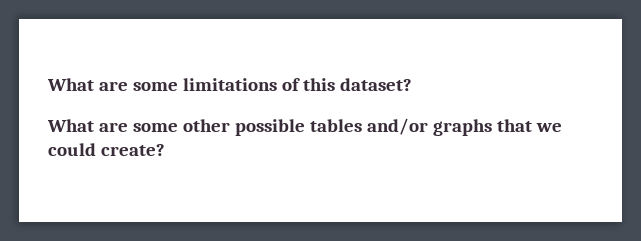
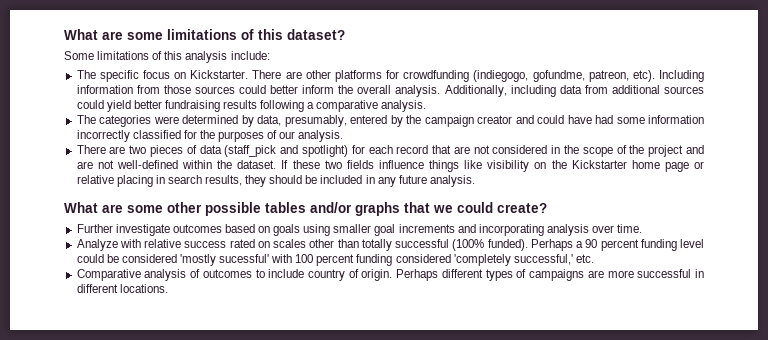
(412, 84) none -> [64,51,270,63] [76,70,704,82] [76,85,704,97] [76,100,427,112] [76,115,705,127] [76,130,344,142] [76,145,704,157] [76,160,705,172] [76,175,475,187] // Some limitations of this analysis include: // The specific focus on Kickstarter. There are other platforms for crowdfunding (indiegogo, gofundme, patreon, etc). Including information from those sources could better inform the overall analysis. Additionally, including data from additional sources could yield better fundraising results following a comparative analysis. // The categories were determined by data, presumably, entered by the campaign creator and could have had some information incorrectly classified for the purposes of our analysis. // There are two pieces of data (staff_pick and spotlight) for each record that are not considered in the scope of the project and are not well-defined within the dataset. If these two fields influence things like visibility on the Kickstarter home page or relative placing in search results, they should be included in any future analysis.
(165, 150) none -> [76,224,643,236] [76,239,705,251] [76,254,594,266] [76,269,705,281] [76,284,168,293] // Further investigate outcomes based on goals using smaller goal increments and incorporating analysis over time. // Analyze with relative success rated on scales other than totally successful (100% funded). Perhaps a 90 percent funding level could be considered 'mostly sucessful' with 100 percent funding considered 'completely successful,' etc. // Comparative analysis of outcomes to include country of origin. Perhaps different types of campaigns are more successful in different locations.

